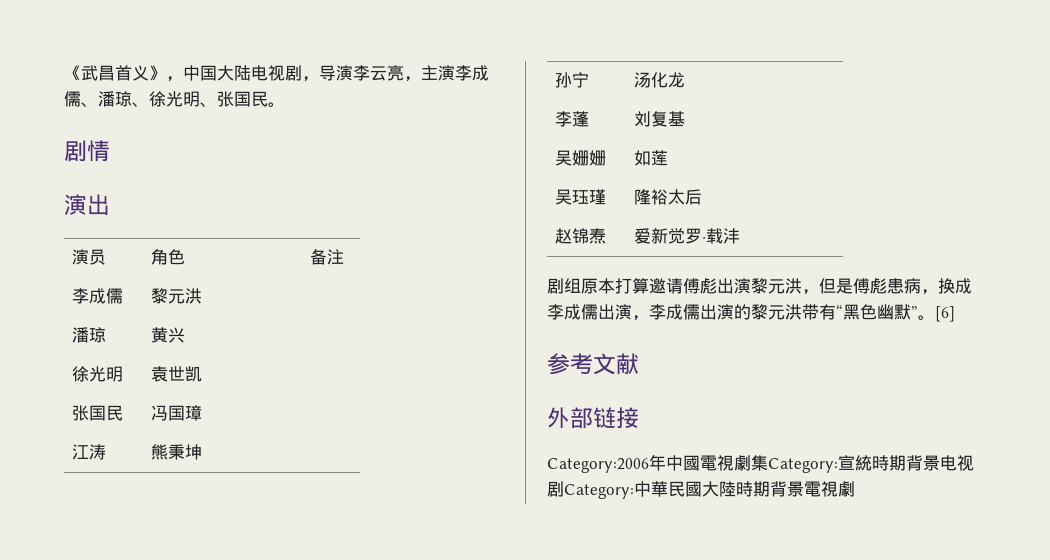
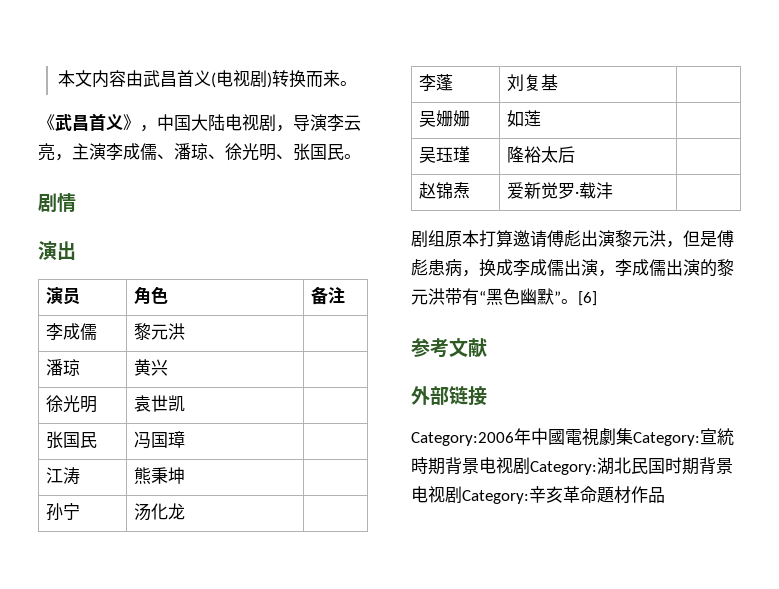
(64, 73) none -> [57,70,357,88] 本文内容由武昌首义(电视剧)转换而来。 //
[634,481,855,497] 中華民國大陸時期背景電視劇 -> [597,457,733,475] [411,486,665,504] 湖北民国时期背景电视剧Category:辛亥革命題材作品

